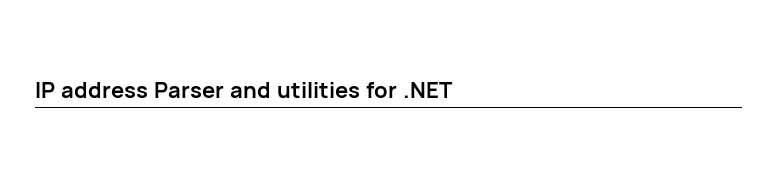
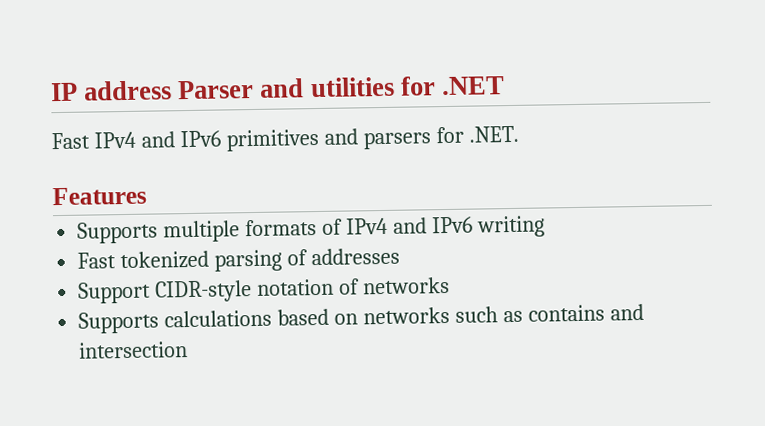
(453, 90) none -> [51,125,519,152] [52,186,147,206] [77,215,545,244] [77,247,400,272] [78,276,450,304] [78,303,644,334] [78,341,189,359] // Fast IPv4 and IPv6 primitives and parsers for .NET. // Features // Supports multiple formats of IPv4 and IPv6 writing // Fast tokenized parsing of addresses // Support CIDR-style notation of networks // Supports calculations based on networks such as contains and intersection

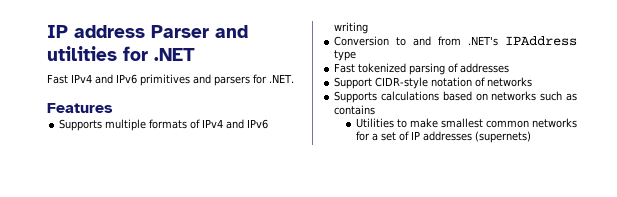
(545, 226) none -> [334,36,577,46] [334,50,357,61] // Conversion to and from .NET's IPAddress type
[609,303,644,321] [78,341,189,359] and intersection -> [355,118,577,128] [355,131,531,143] // Utilities to make smallest common networks for a set of IP addresses (supernets)

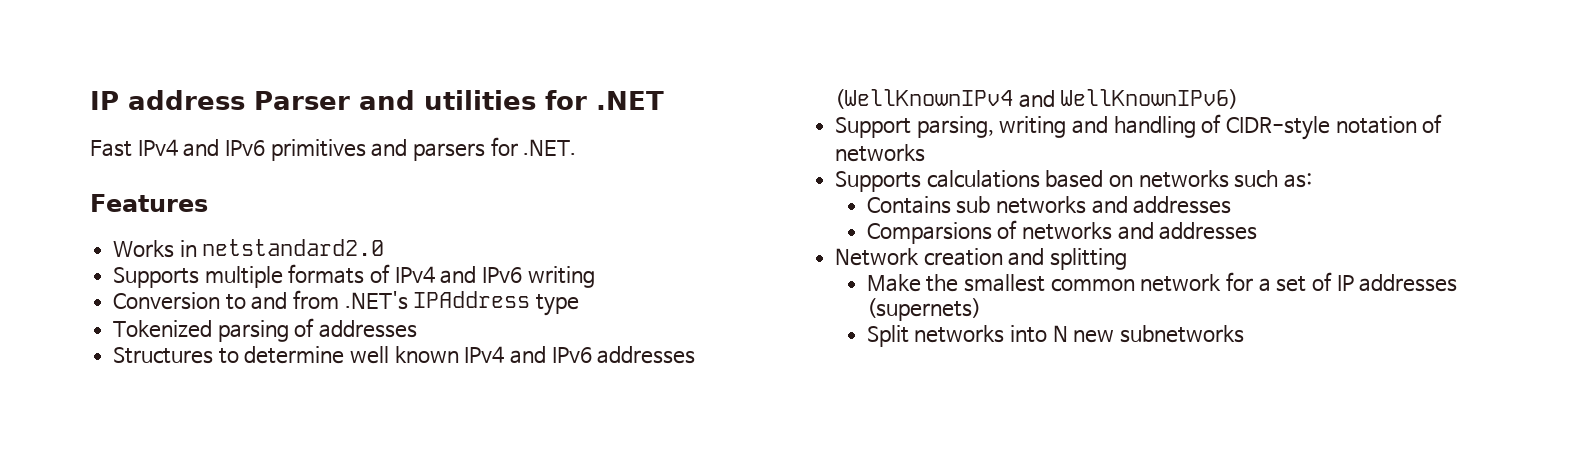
(113, 108) none -> [113,239,385,258] // Works in netstandard2.0
[334,63,407,73] Fast tokenized -> [113,320,213,338] Tokenized
[334,77,373,89] Support -> [113,346,696,364] [835,89,1239,109] [835,114,1222,138] Structures to determine well known IPv4 and IPv6 addresses (WellKnownIPv4 and WellKnownIPv6) // Support parsing, writing and handling of
[566,93,577,101] [334,105,376,115] [355,118,438,128] as contains // Utilities to make -> [1284,173,1313,188] [866,196,1232,214] [866,220,1258,244] [835,248,1128,270] [866,274,959,292] as: // Contains sub networks and addresses // Comparsions of networks and addresses // Network creation and splitting // Make the
[532,118,577,128] networks -> [1140,274,1222,292] network
(531, 137) none -> [866,325,1244,347] // Split networks into N new subnetworks

